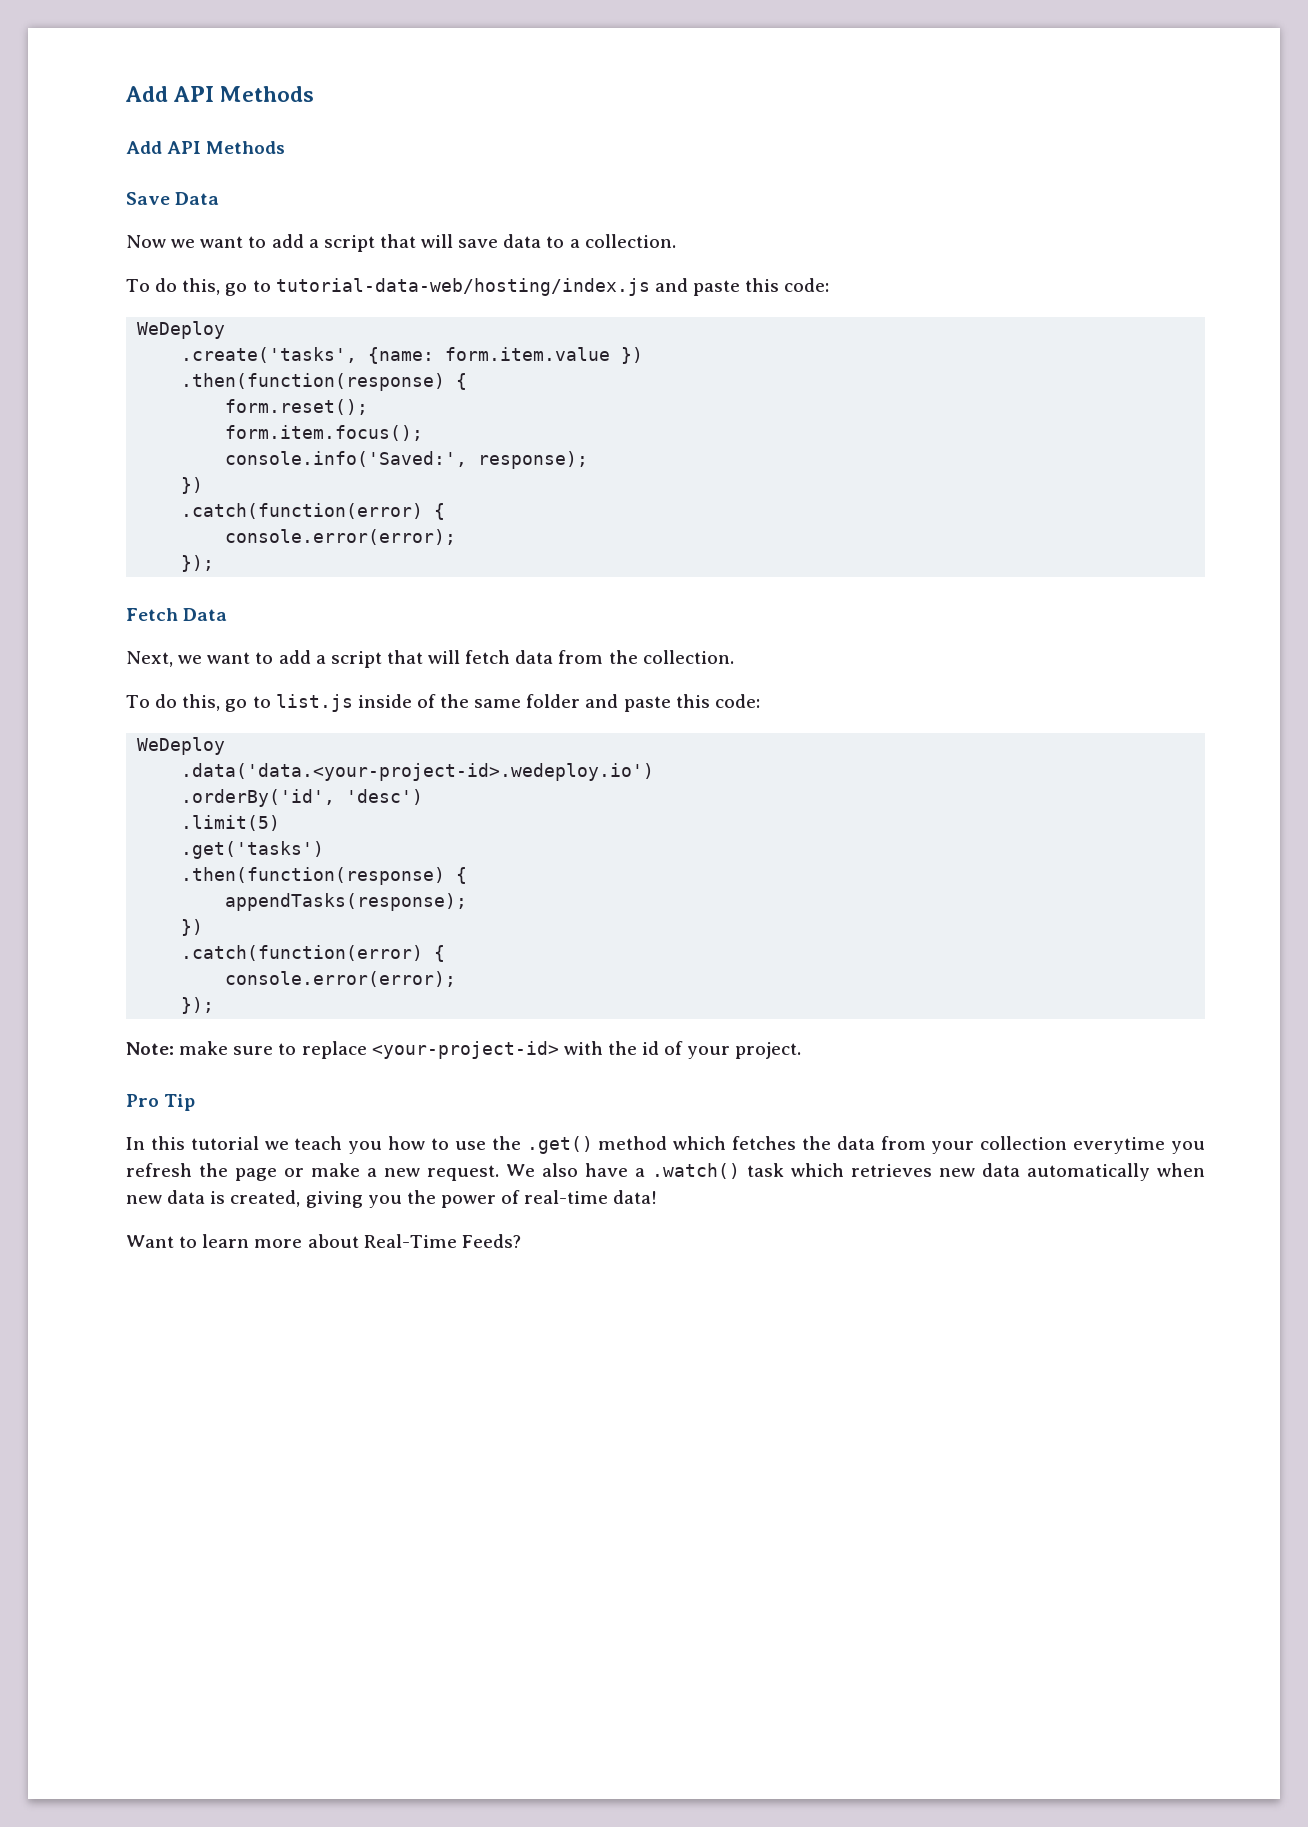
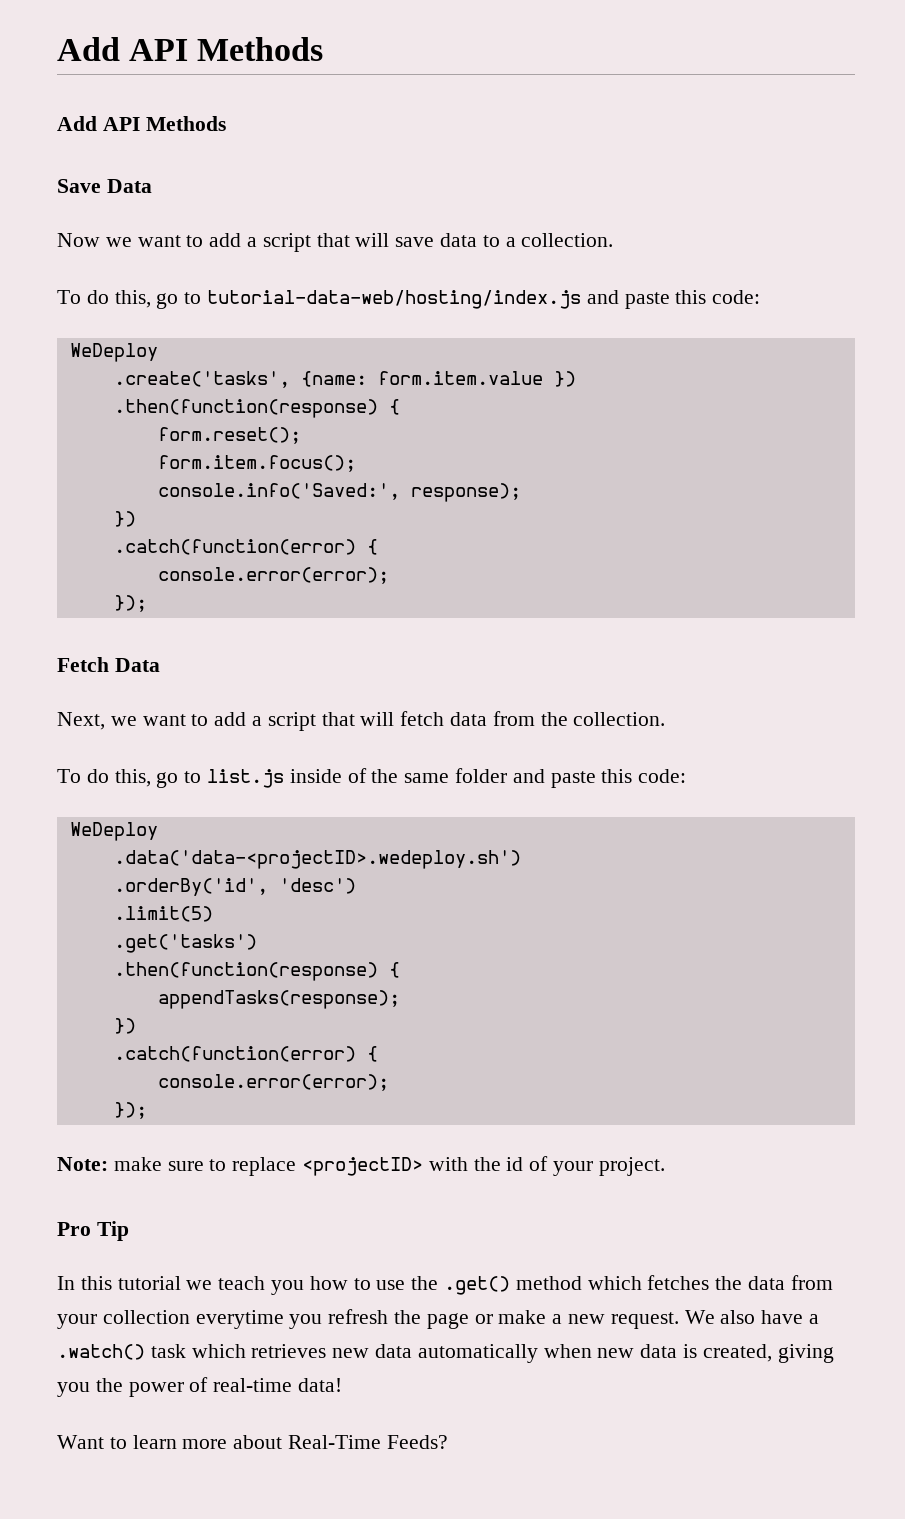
[181,763,655,781] .data('data.<your-project-id>.wedeploy.io') -> [113,850,521,869] .data('data-<projectID>.wedeploy.sh')
[371,1041,559,1059] <your-project-id> -> [302,1157,424,1176] <projectID>

